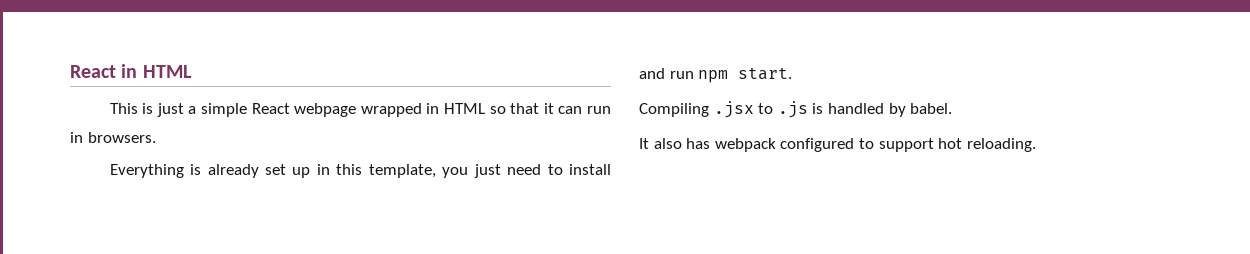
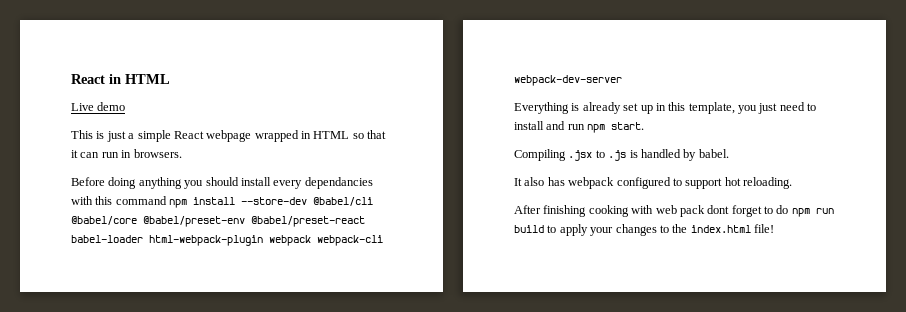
(192, 71) none -> [71,102,126,111] // Live demo
(156, 137) none -> [71,177,373,189] [71,196,374,208] [71,216,365,227] [71,235,383,246] [514,75,622,86] // Before doing anything you should install every dependancies with this command npm install --store-dev @babel/cli @babel/core @babel/preset-env @babel/preset-react babel-loader html-webpack-plugin webpack webpack-cli webpack-dev-server
(1036, 145) none -> [514,205,834,217] [514,224,774,236] // After finishing cooking with web pack dont forget to do npm run build to apply your changes to the index.html file!

